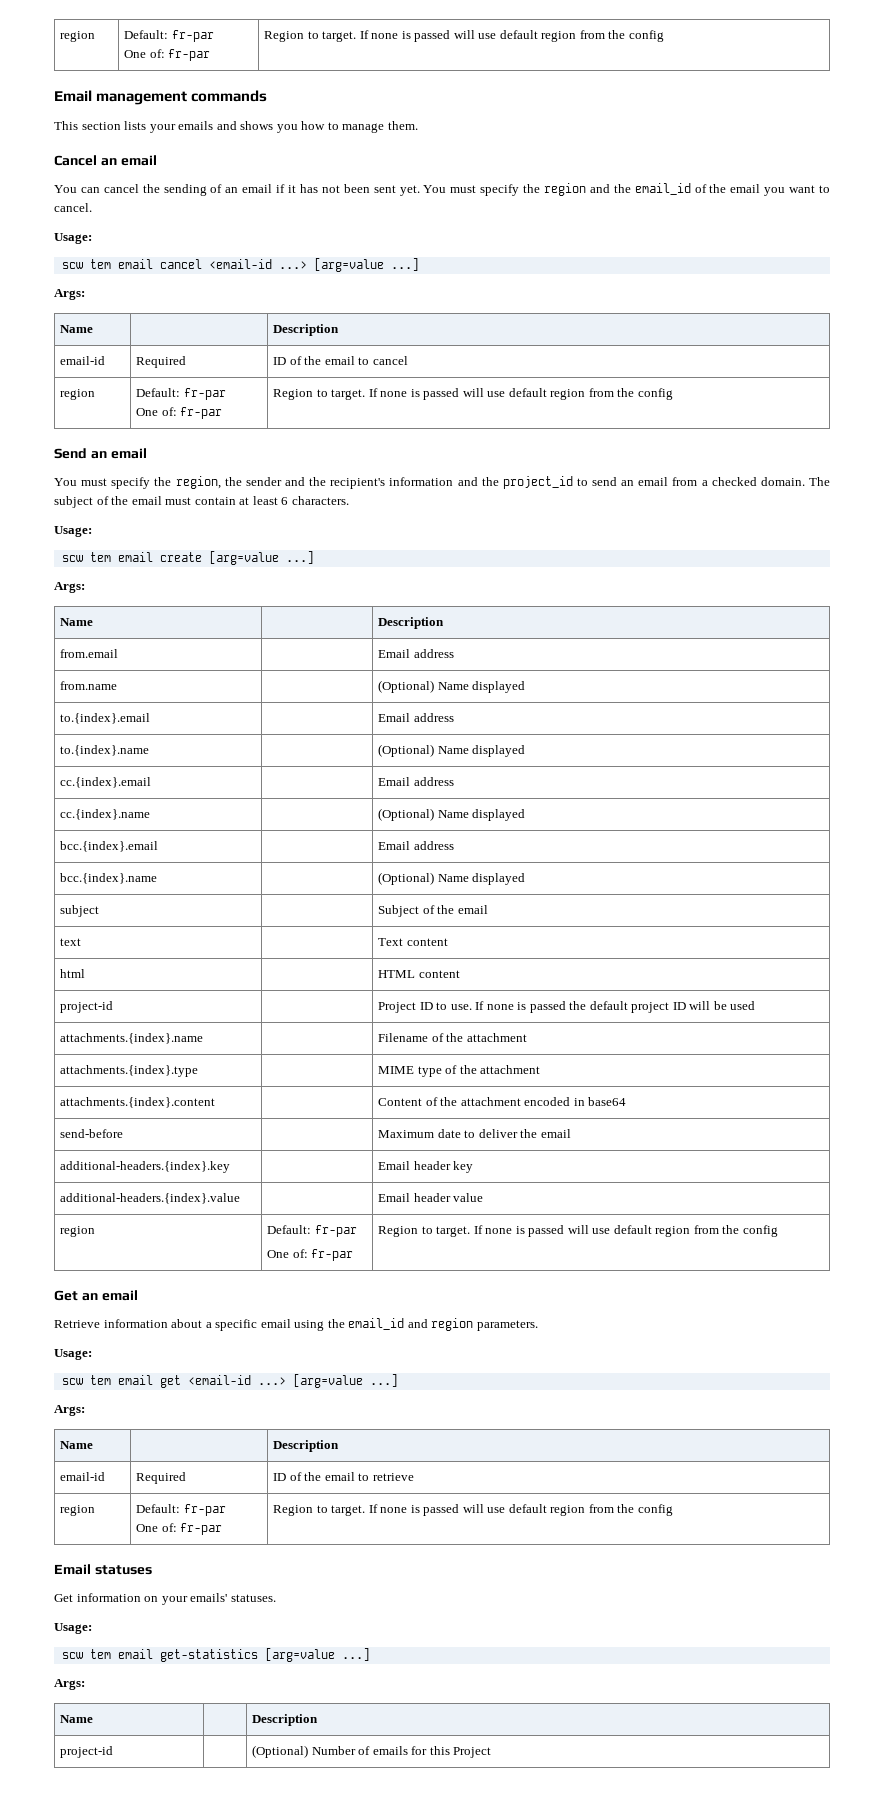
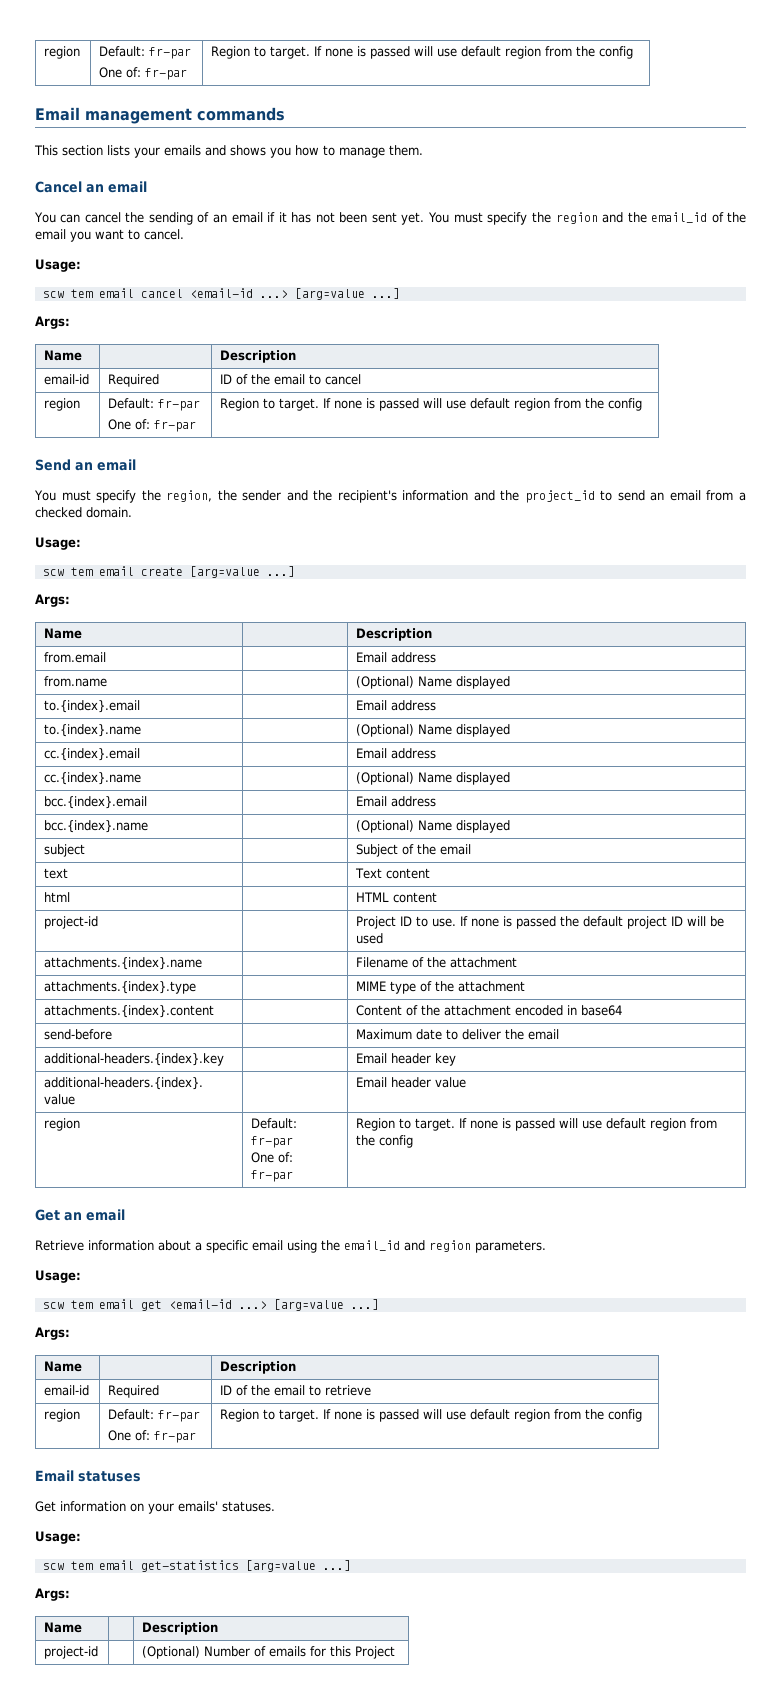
[808,477,830,486] [54,496,349,508] The subject of the email must contain at least 6 characters. -> (132, 512) none

